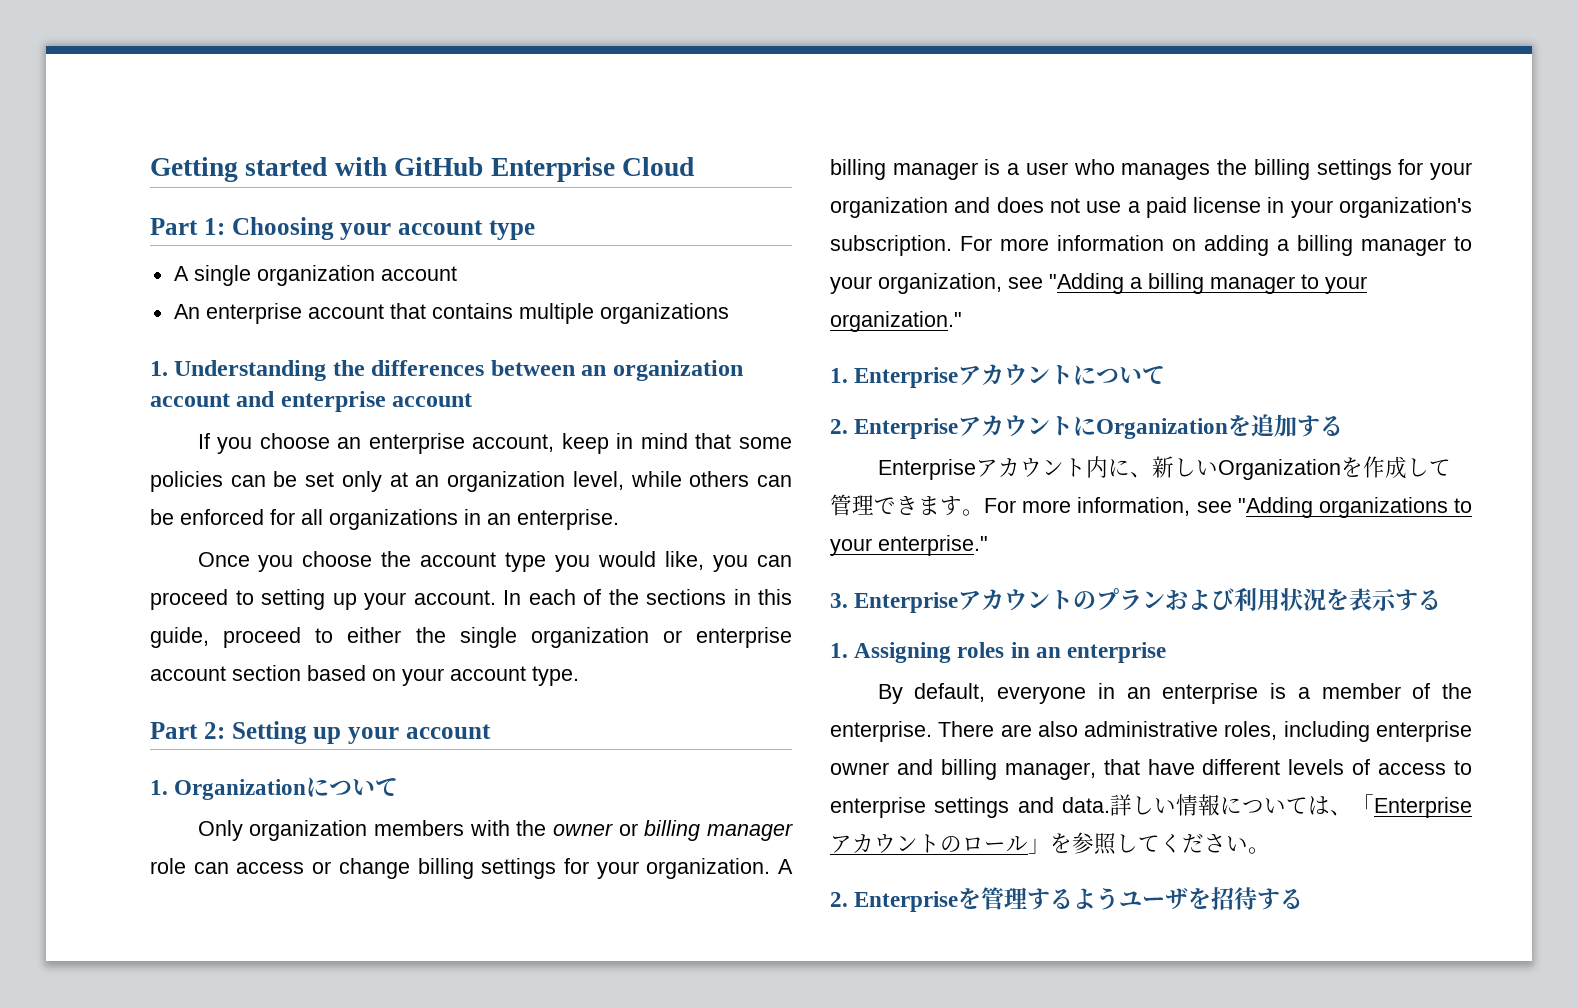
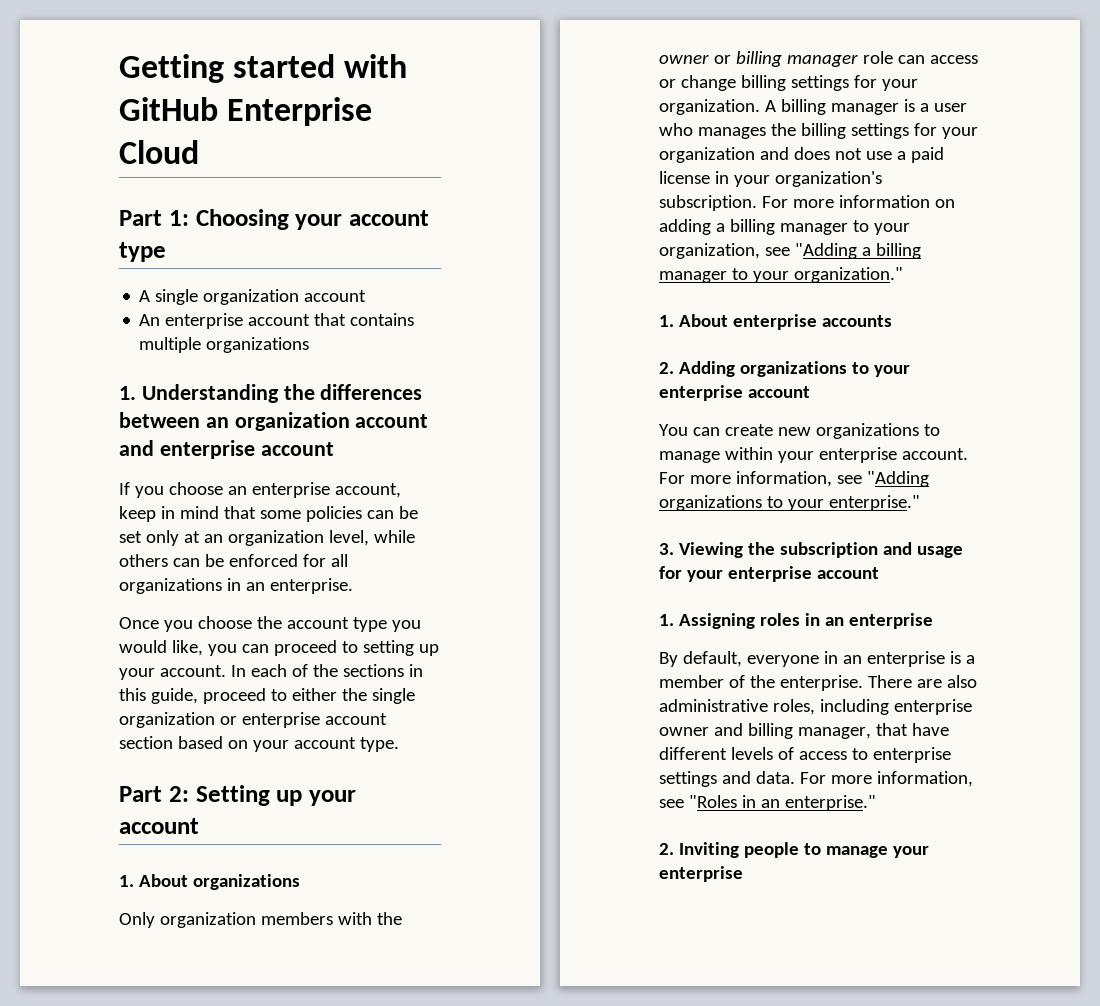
[174,777,399,800] Organizationについて -> [138,874,300,890] About organizations
[854,364,1166,388] [830,414,1344,439] [877,456,1451,480] [830,494,984,516] Enterpriseアカウントについて // 2. EnterpriseアカウントにOrganizationを追加する // Enterpriseアカウント内に、新しいOrganizationを作成して管理できます。 -> [678,314,892,330] [659,361,910,377] [659,385,810,401] [659,423,940,439] [659,447,968,463] About enterprise accounts // 2. Adding organizations to your enterprise account // You can create new organizations to manage within your enterprise account.
[854,587,1442,613] Enterpriseアカウントのプランおよび利用状況を表示する -> [678,542,963,558] [659,566,879,582] Viewing the subscription and usage for your enterprise account
[1110,794,1472,818] [830,832,1270,855] [830,887,1304,912] 詳しい情報については、「Enterpriseアカウントのロール」を参照してください。 // 2. Enterpriseを管理するようユーザを招待する -> [799,771,973,787] [659,795,876,811] [659,842,929,858] [659,866,743,882] For more information, see "Roles in an enterprise." // 2. Inviting people to manage your enterprise

